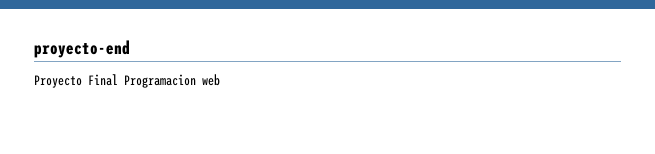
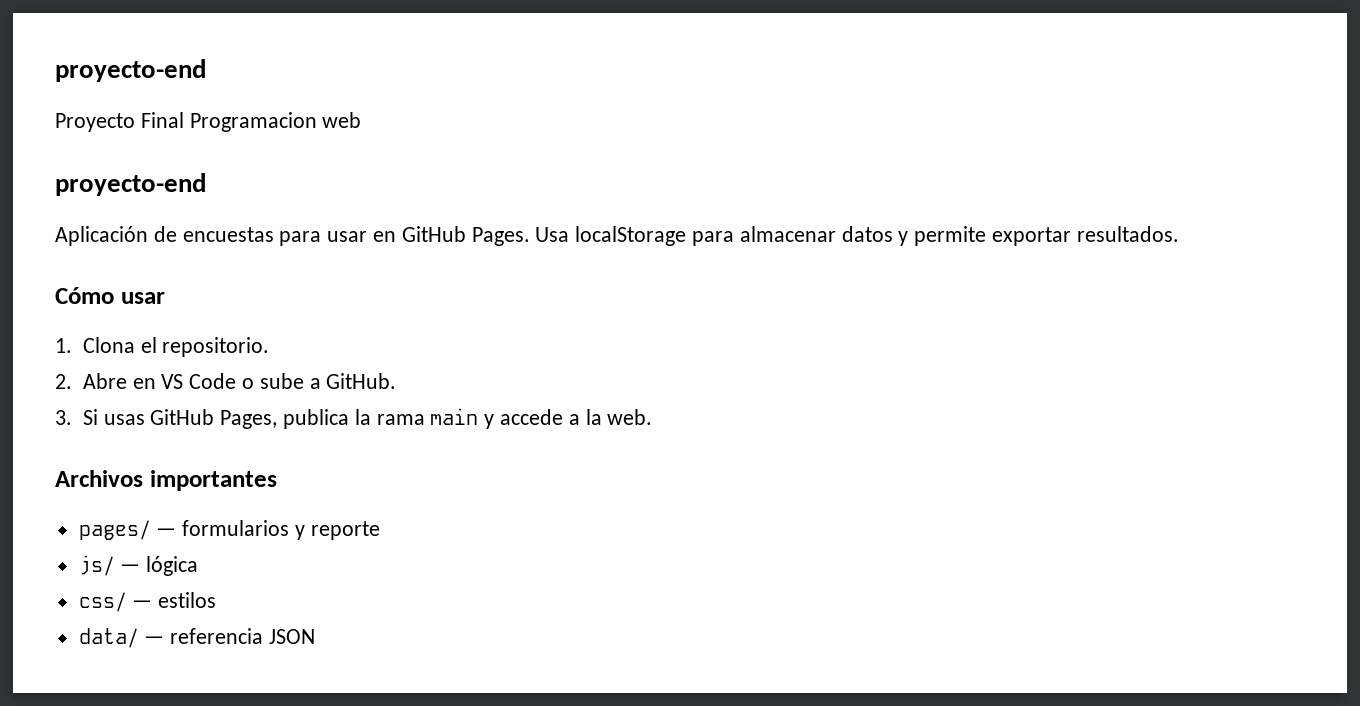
(220, 80) none -> [55,173,206,196] [55,226,1179,246] [55,287,165,304] [55,337,270,357] [55,373,397,389] [55,408,653,429] [55,470,277,491] [78,520,380,540] [78,555,199,576] [78,592,217,612] [78,628,316,648] // proyecto-end // Aplicación de encuestas para usar en GitHub Pages. Usa localStorage para almacenar datos y permite exportar resultados. // Cómo usar // 1. Clona el repositorio. // 2. Abre en VS Code o sube a GitHub. // 3. Si usas GitHub Pages, publica la rama main y accede a la web. // Archivos importantes // pages/ — formularios y reporte // js/ — lógica // css/ — estilos // data/ — referencia JSON

